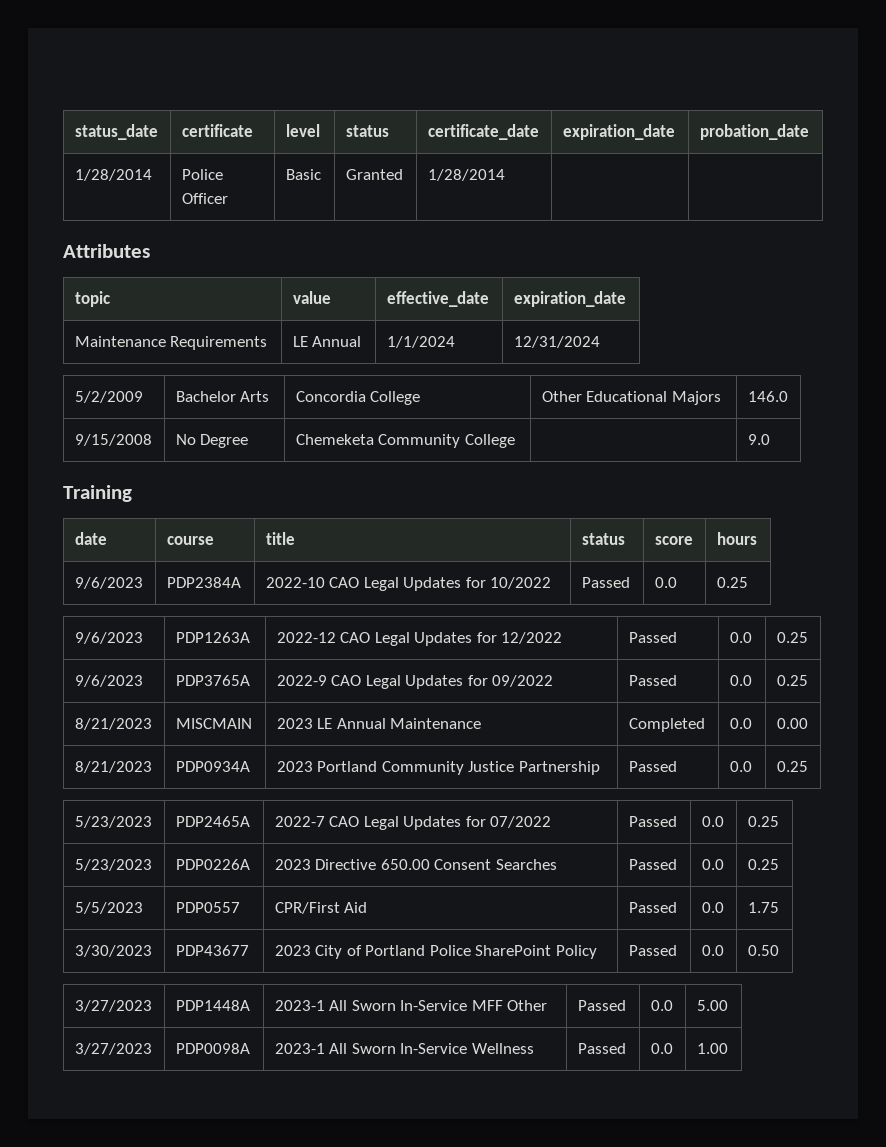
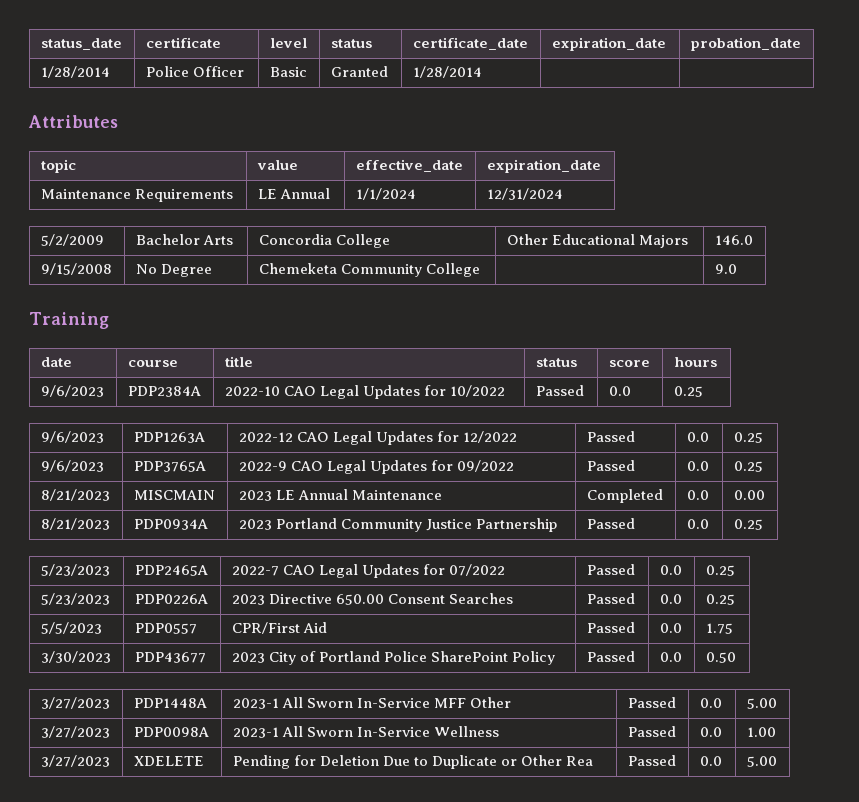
(728, 1048) none -> [40,755,110,767] [133,756,204,766] [232,755,594,769] [627,755,676,766] [699,756,722,766] [746,756,777,767] // 3/27/2023 | XDELETE | Pending for Deletion Due to Duplicate or Other Rea | Passed | 0.0 | 5.00

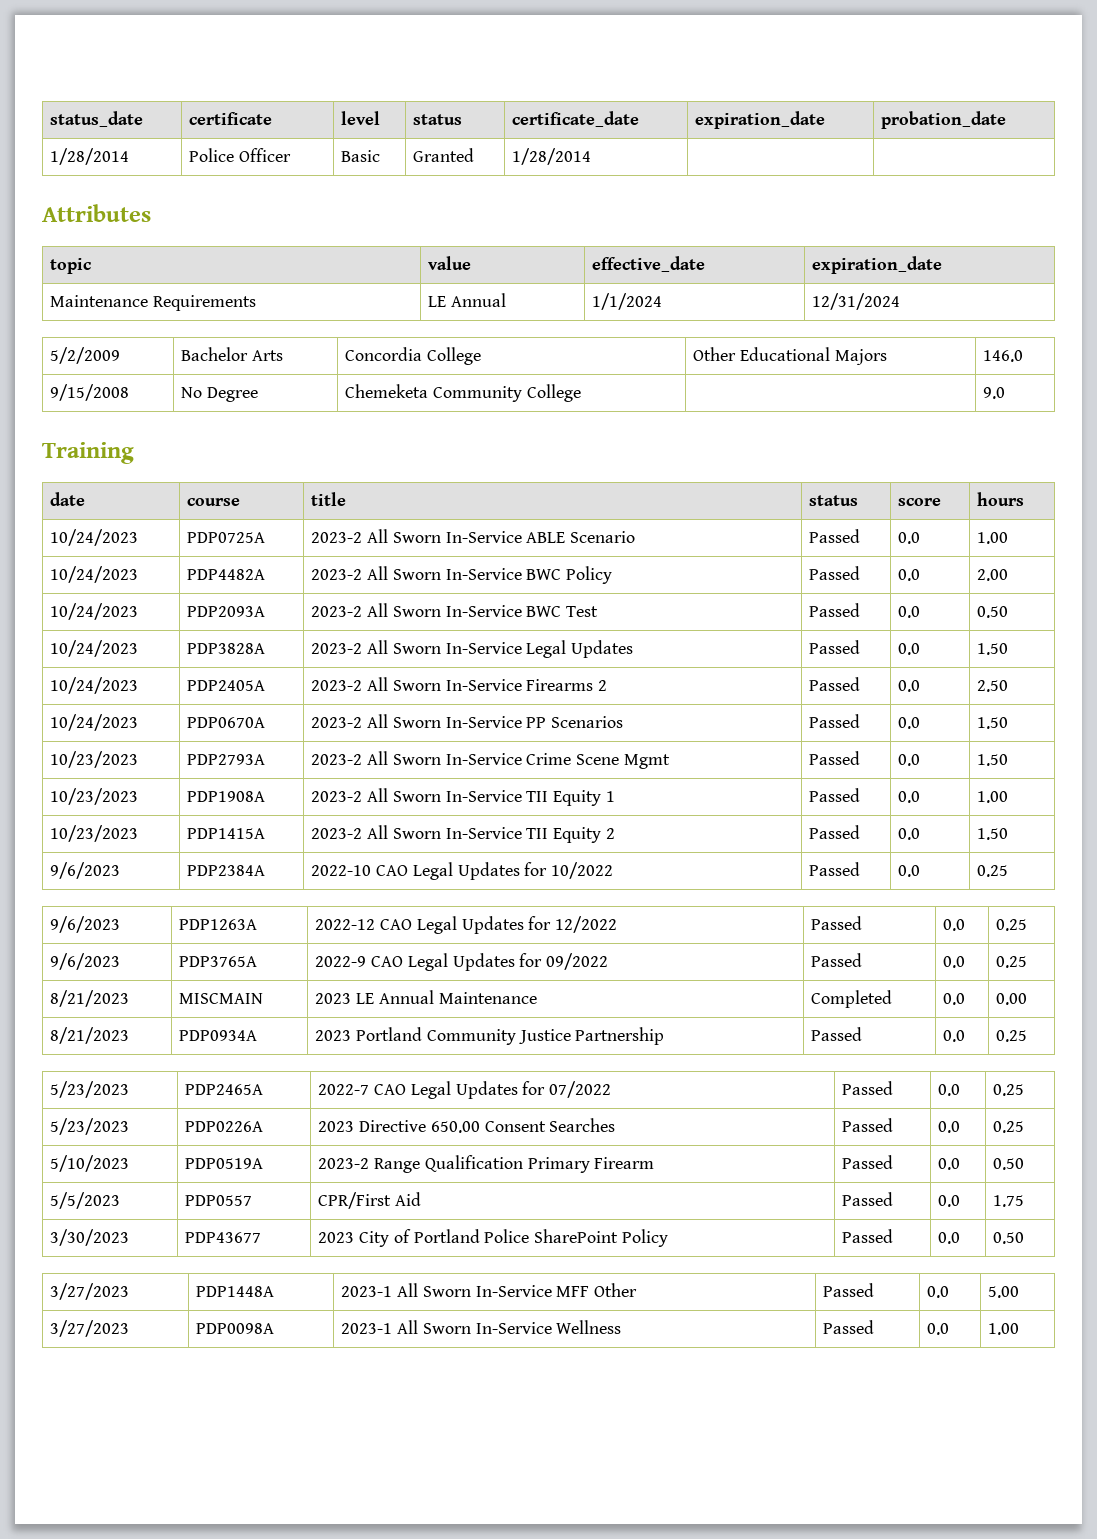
(717, 362) none -> [50,529,139,546] [187,532,266,543] [311,529,636,543] [809,529,861,543] [898,532,921,544] [977,532,1009,544] [50,566,139,583] [187,569,266,580] [311,566,613,584] [809,566,861,580] [898,569,921,581] [977,569,1009,581] [50,603,139,620] [187,606,266,617] [311,603,599,617] [809,603,861,617] [898,606,921,618] [977,606,1009,618] [50,640,139,657] [187,643,266,654] [311,640,634,658] [809,640,861,654] [898,643,921,655] [977,643,1009,655] [50,677,139,694] [187,680,266,691] [311,677,608,691] [809,677,861,691] [898,680,921,692] [977,680,1009,692] [50,714,139,731] [187,717,266,728] [311,714,624,728] [809,714,861,728] [898,717,921,729] [977,717,1009,729] [50,751,139,768] [187,754,266,765] [311,751,670,769] [809,751,861,765] [898,754,921,766] [977,754,1009,766] [50,788,139,805] [187,791,266,802] [311,788,615,806] [809,788,861,802] [898,791,921,803] [977,791,1009,803] [50,825,139,842] [187,828,266,839] [311,825,615,843] [809,825,861,839] [898,828,921,840] [977,828,1009,840] // 10/24/2023 | PDP0725A | 2023-2 All Sworn In-Service ABLE Scenario | Passed | 0.0 | 1.00 // 10/24/2023 | PDP4482A | 2023-2 All Sworn In-Service BWC Policy | Passed | 0.0 | 2.00 // 10/24/2023 | PDP2093A | 2023-2 All Sworn In-Service BWC Test | Passed | 0.0 | 0.50 // 10/24/2023 | PDP3828A | 2023-2 All Sworn In-Service Legal Updates | Passed | 0.0 | 1.50 // 10/24/2023 | PDP2405A | 2023-2 All Sworn In-Service Firearms 2 | Passed | 0.0 | 2.50 // 10/24/2023 | PDP0670A | 2023-2 All Sworn In-Service PP Scenarios | Passed | 0.0 | 1.50 // 10/23/2023 | PDP2793A | 2023-2 All Sworn In-Service Crime Scene Mgmt | Passed | 0.0 | 1.50 // 10/23/2023 | PDP1908A | 2023-2 All Sworn In-Service TII Equity 1 | Passed | 0.0 | 1.00 // 10/23/2023 | PDP1415A | 2023-2 All Sworn In-Service TII Equity 2 | Passed | 0.0 | 1.50
(735, 599) none -> [50,1155,130,1172] [185,1158,264,1169] [318,1155,655,1173] [842,1155,894,1169] [938,1158,961,1170] [993,1158,1025,1170] // 5/10/2023 | PDP0519A | 2023-2 Range Qualification Primary Firearm | Passed | 0.0 | 0.50
[40,755,110,767] [133,756,204,766] [232,755,594,769] [627,755,676,766] [699,756,722,766] [746,756,777,767] // 3/27/2023 | XDELETE | Pending for Deletion Due to Duplicate or Other Rea | Passed | 0.0 | 5.00 -> (1020, 1329) none

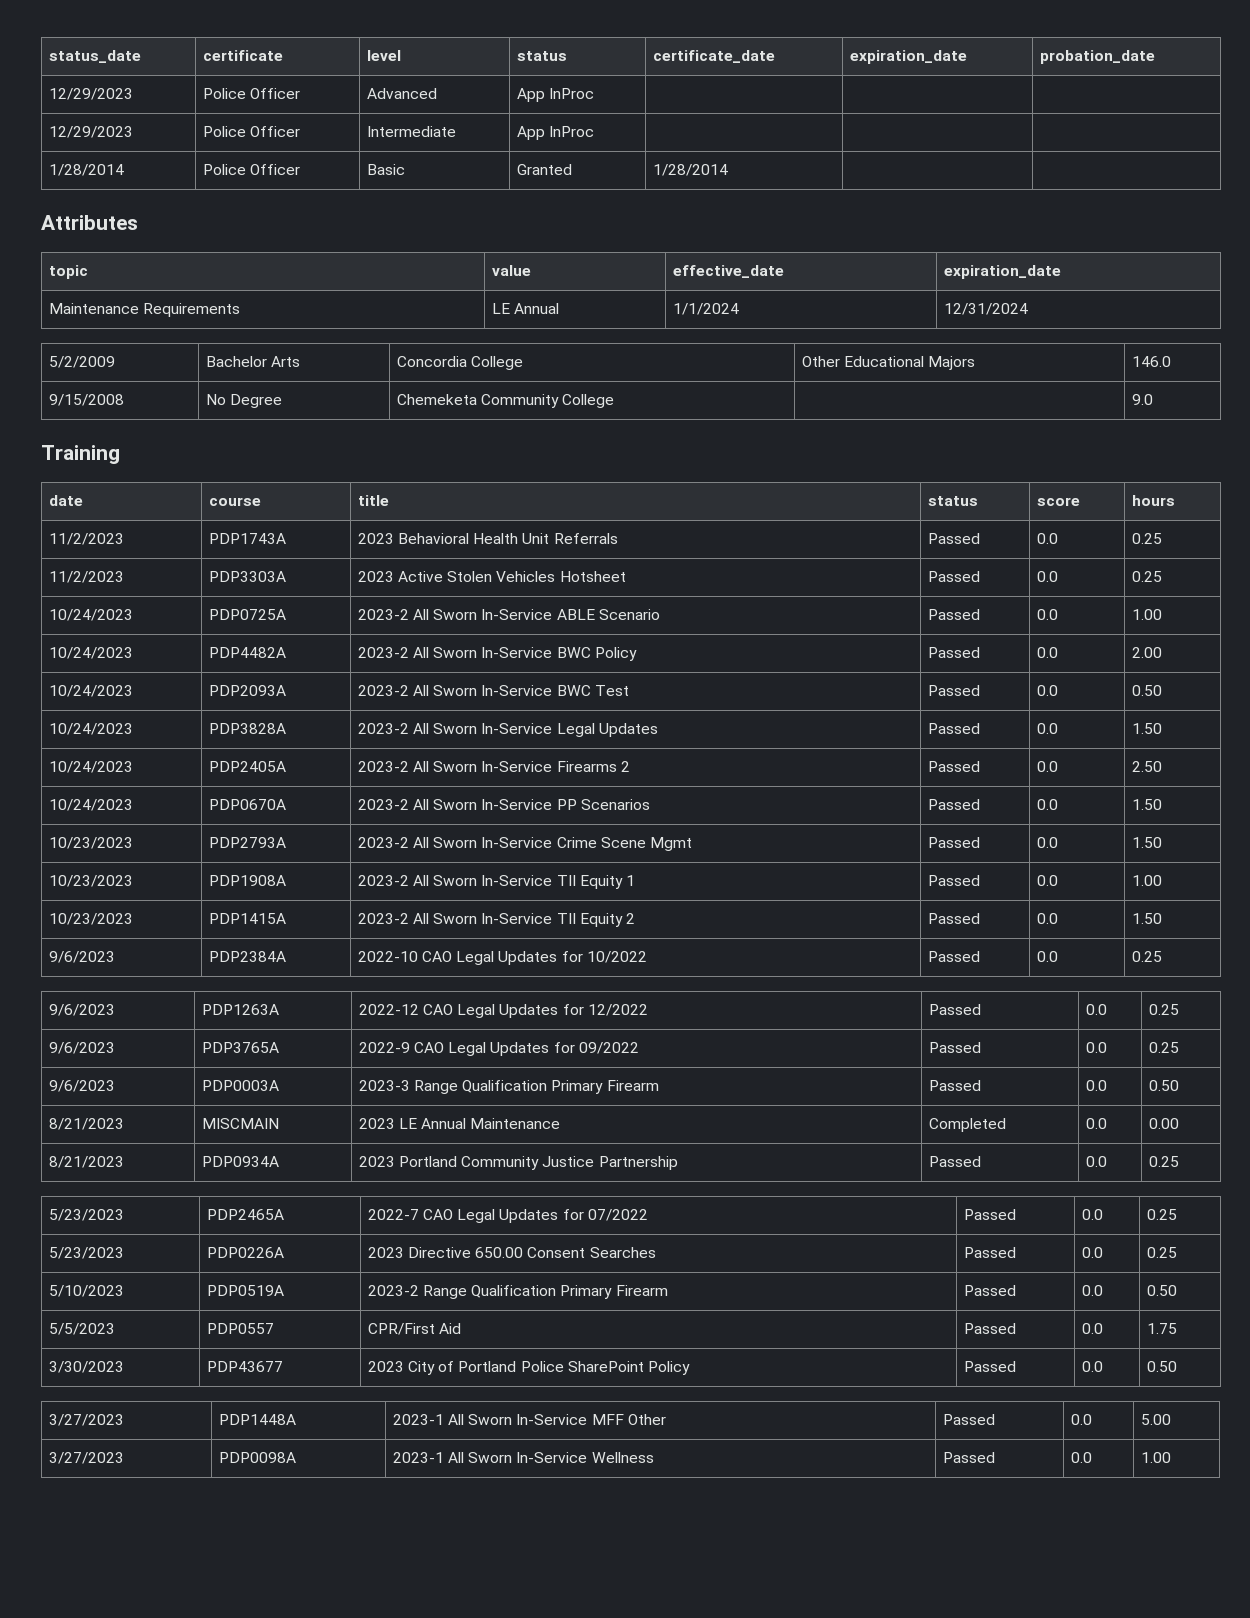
(1007, 120) none -> [48,88,133,100] [202,88,301,99] [366,88,437,99] [516,88,595,102] [48,126,133,138] [202,126,301,137] [366,126,456,137] [516,126,595,140] // 12/29/2023 | Police Officer | Advanced | App InProc | | | // 12/29/2023 | Police Officer | Intermediate | App InProc | | |
(1025, 499) none -> [48,533,124,545] [208,533,286,544] [357,533,618,544] [927,533,980,544] [1036,533,1058,544] [1131,533,1162,544] [48,571,124,583] [208,571,286,582] [357,571,626,582] [927,571,980,582] [1036,571,1058,582] [1131,571,1162,582] // 11/2/2023 | PDP1743A | 2023 Behavioral Health Unit Referrals | Passed | 0.0 | 0.25 // 11/2/2023 | PDP3303A | 2023 Active Stolen Vehicles Hotsheet | Passed | 0.0 | 0.25
(1028, 962) none -> [48,1080,115,1092] [201,1080,279,1091] [358,1080,659,1094] [928,1080,981,1091] [1085,1080,1107,1091] [1148,1080,1179,1091] // 9/6/2023 | PDP0003A | 2023-3 Range Qualification Primary Firearm | Passed | 0.0 | 0.50

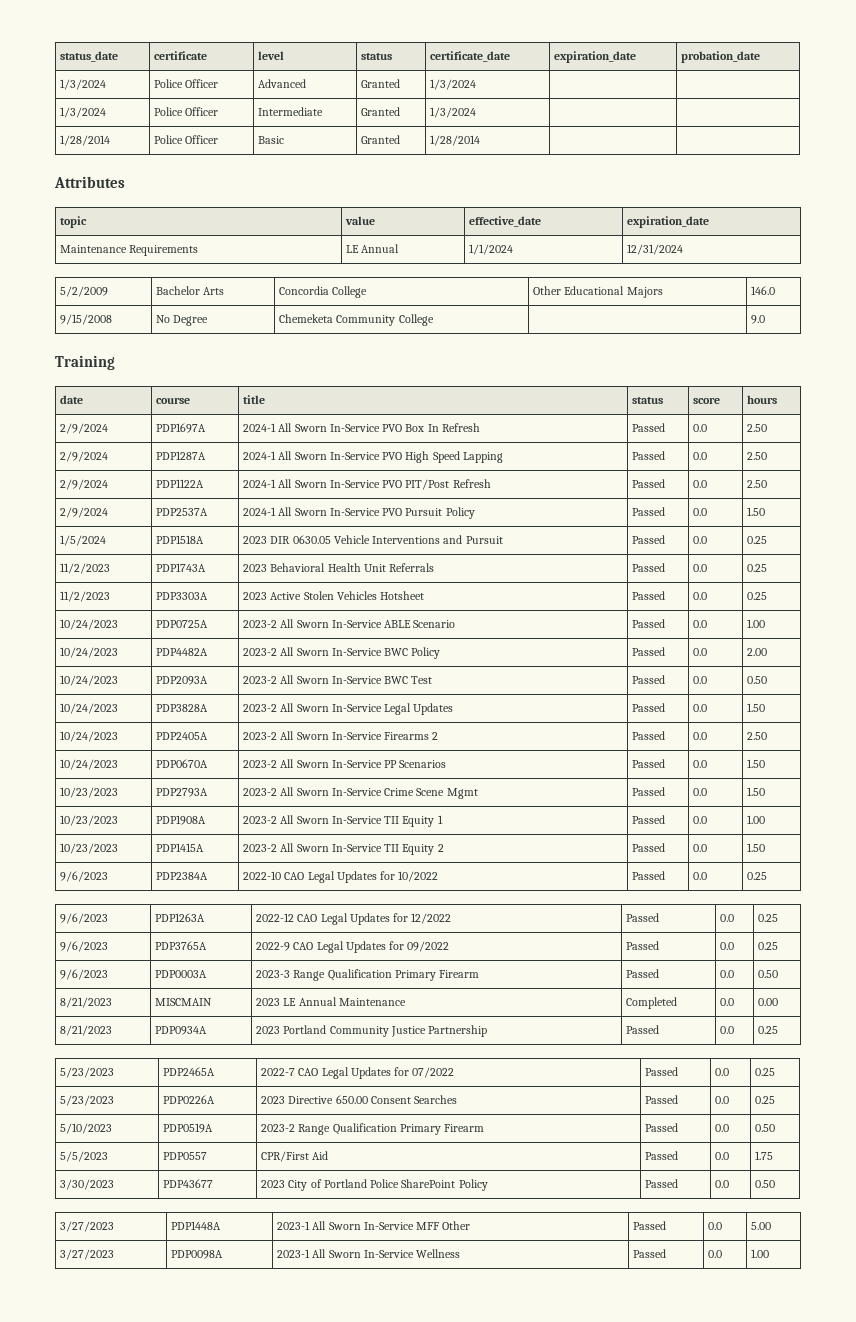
[48,88,133,100] 12/29/2023 -> [60,79,107,90] 1/3/2024
[516,88,595,102] [48,126,133,138] App InProc | | | // 12/29/2023 -> [361,79,401,88] [430,79,477,90] [60,107,107,118] Granted | 1/3/2024 | | // 1/3/2024
[516,126,595,140] App InProc | -> [361,107,401,116] [430,107,477,118] Granted | 1/3/2024
(1175, 500) none -> [60,423,109,434] [156,423,207,433] [243,423,480,432] [632,423,666,432] [693,424,708,432] [747,424,768,432] [60,451,109,462] [156,451,207,460] [243,451,503,463] [632,451,666,460] [693,452,708,460] [747,452,768,460] [60,479,109,490] [156,479,205,488] [243,479,491,490] [632,479,666,488] [693,480,708,488] [747,480,768,488] [60,507,109,518] [156,508,209,516] [243,507,475,519] [632,507,666,516] [693,508,708,516] [747,507,766,516] [60,535,107,546] [156,535,205,544] [243,535,503,544] [632,535,666,544] [693,536,708,544] [747,536,768,544] // 2/9/2024 | PDP1697A | 2024-1 All Sworn In-Service PVO Box In Refresh | Passed | 0.0 | 2.50 // 2/9/2024 | PDP1287A | 2024-1 All Sworn In-Service PVO High Speed Lapping | Passed | 0.0 | 2.50 // 2/9/2024 | PDP1122A | 2024-1 All Sworn In-Service PVO PIT/Post Refresh | Passed | 0.0 | 2.50 // 2/9/2024 | PDP2537A | 2024-1 All Sworn In-Service PVO Pursuit Policy | Passed | 0.0 | 1.50 // 1/5/2024 | PDP1518A | 2023 DIR 0630.05 Vehicle Interventions and Pursuit | Passed | 0.0 | 0.25

